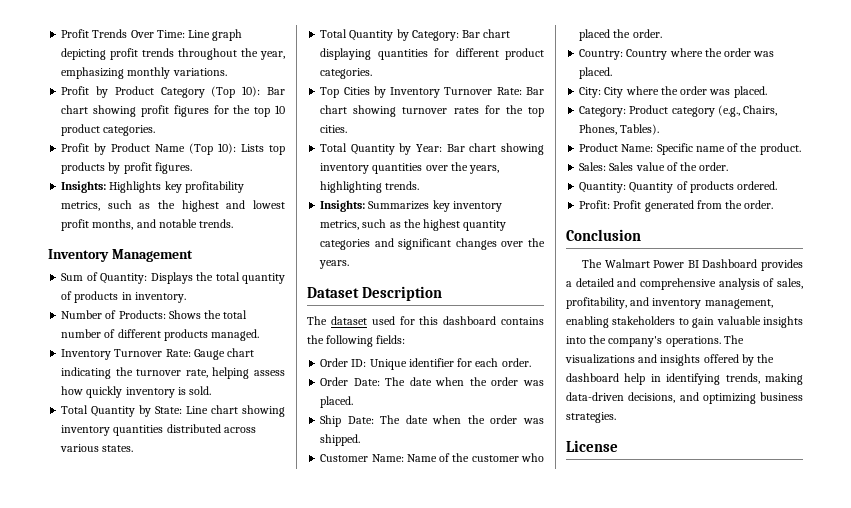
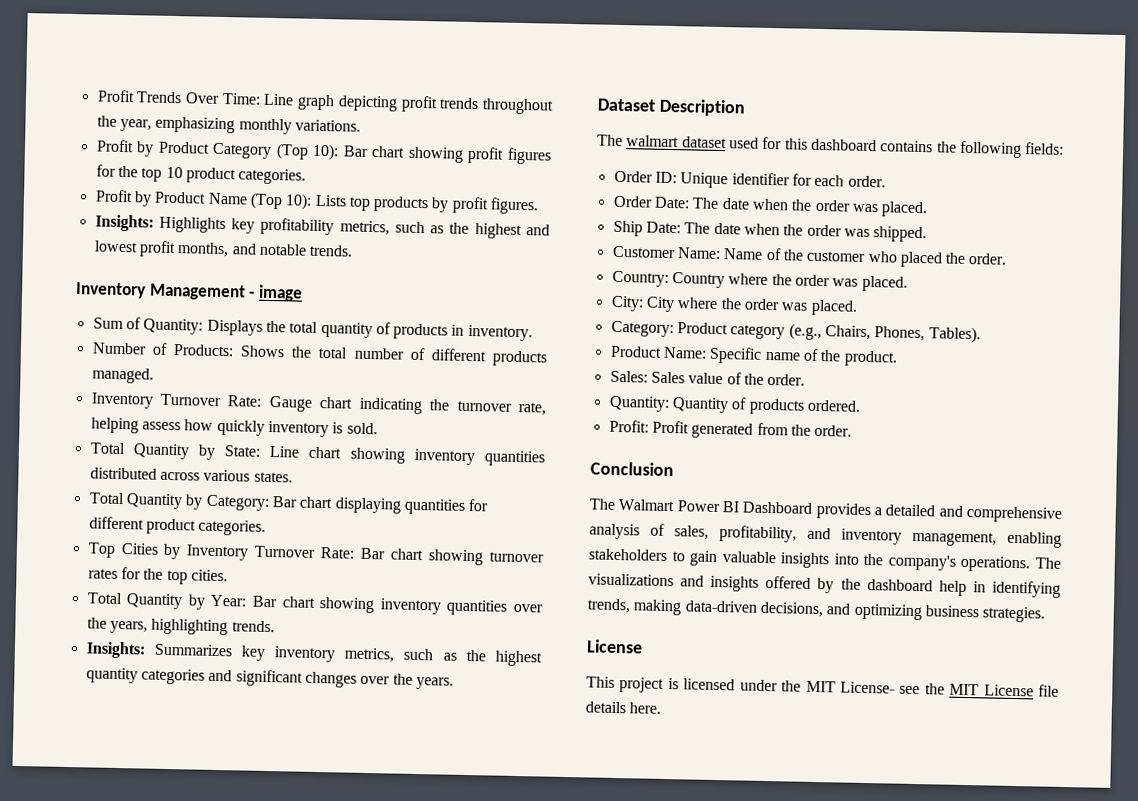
(193, 255) none -> [249,284,303,302] - image
(327, 320) none -> [626,135,680,148] walmart
(618, 446) none -> [586,676,1059,697] [585,701,662,714] // This project is licensed under the MIT License- see the MIT License file details here.

